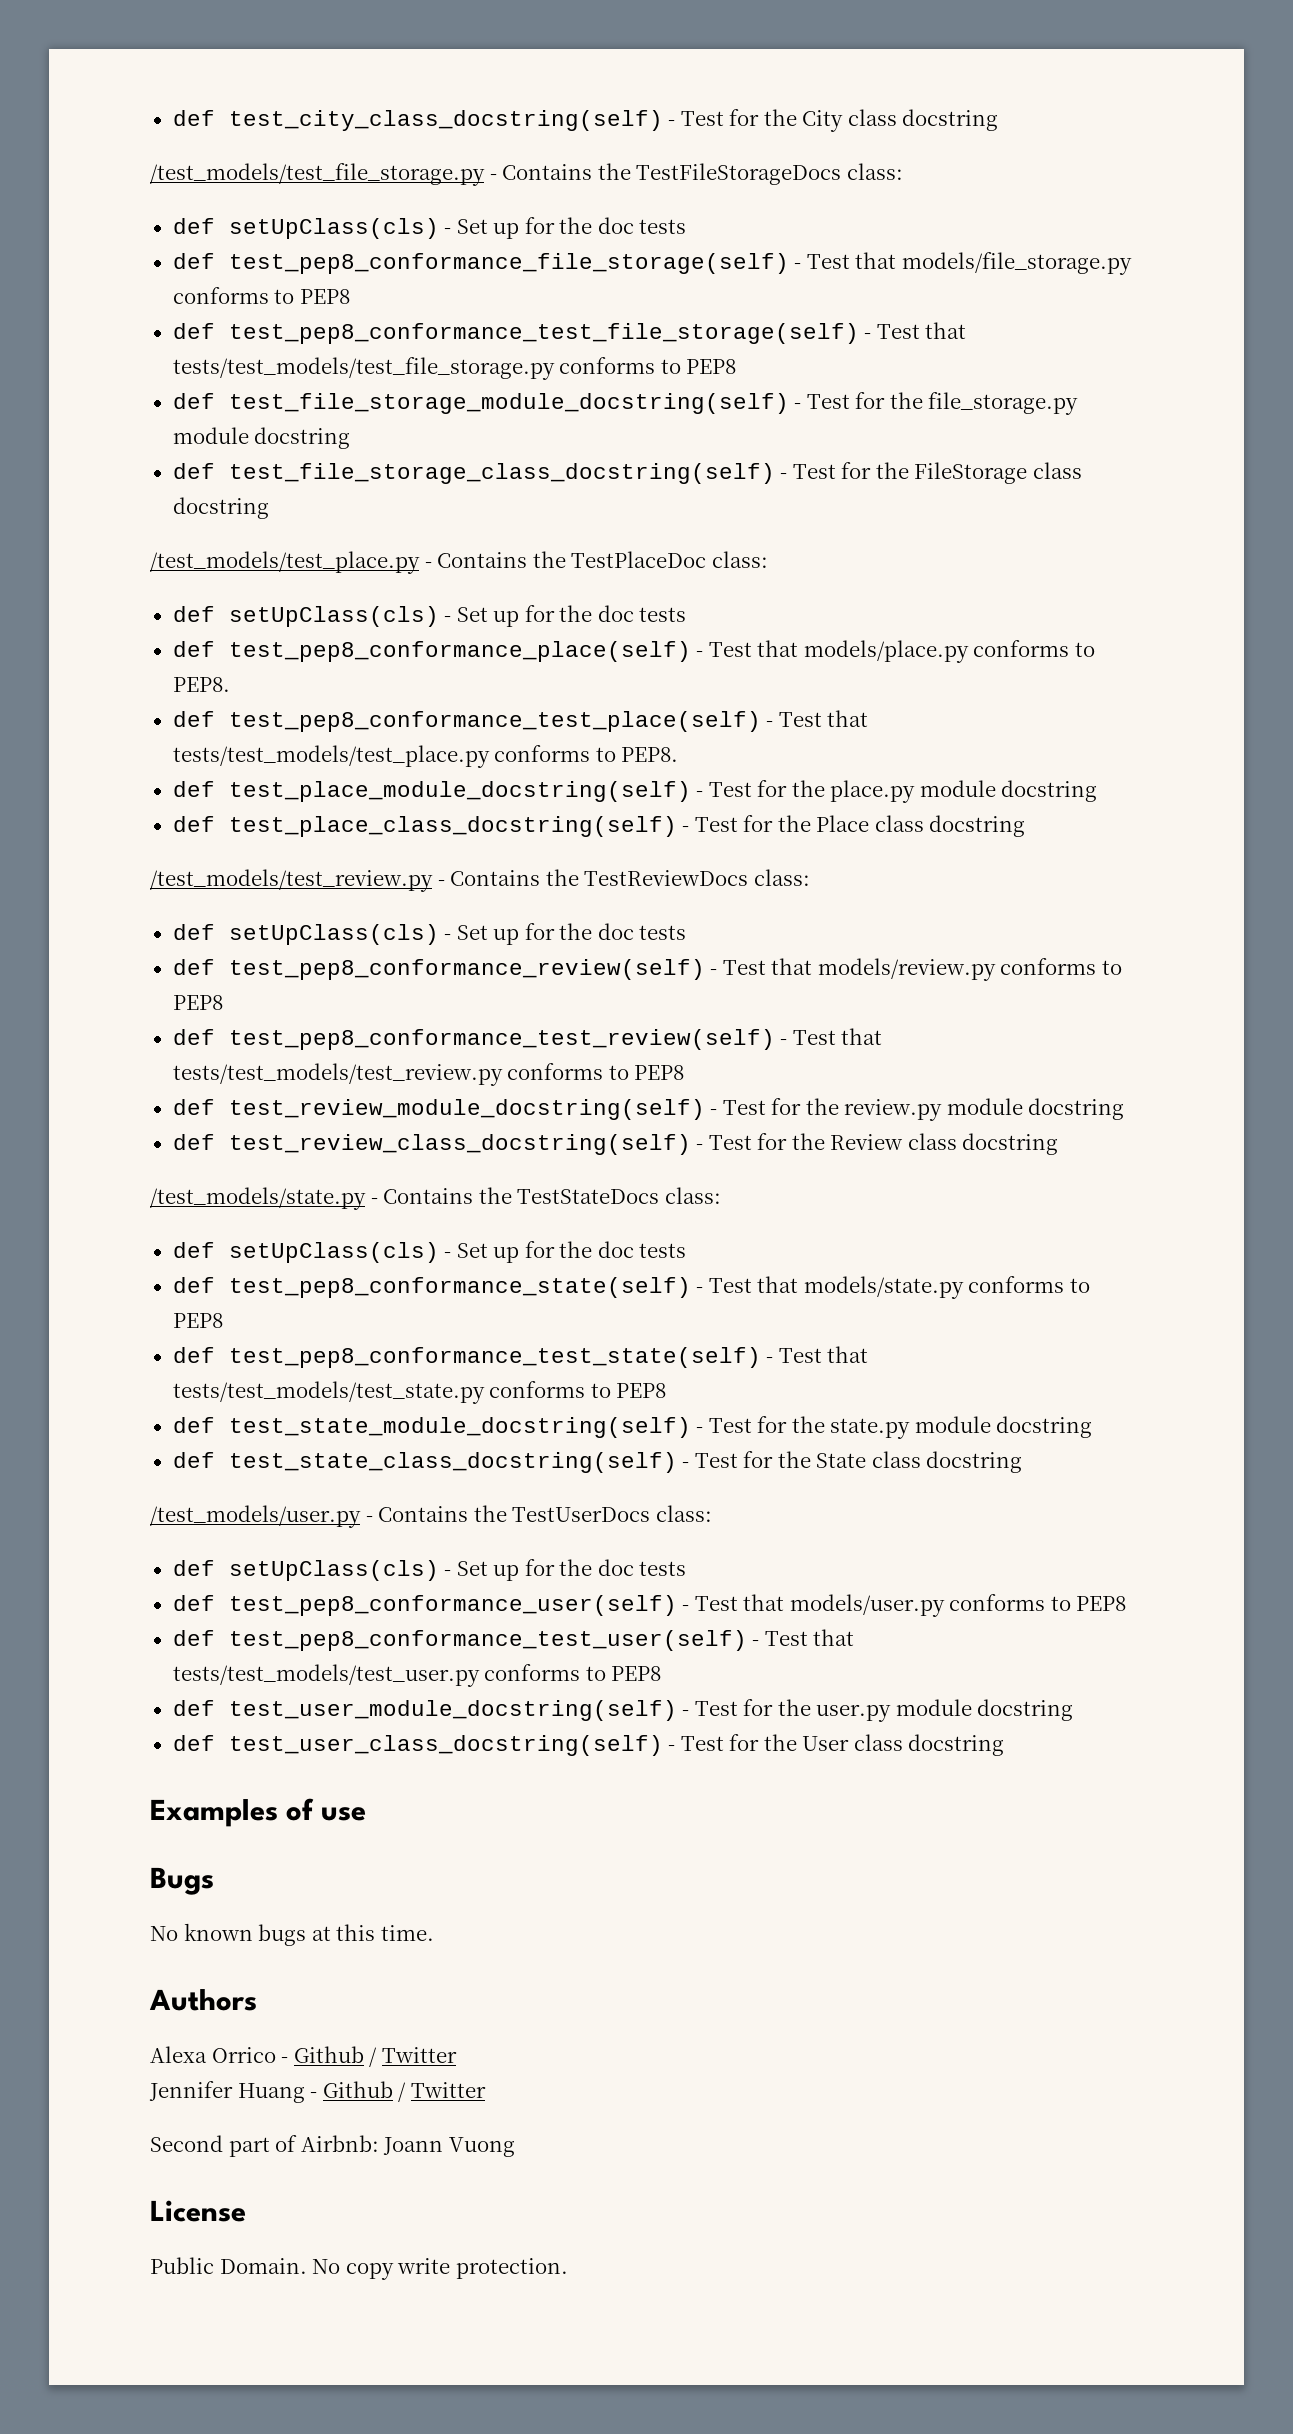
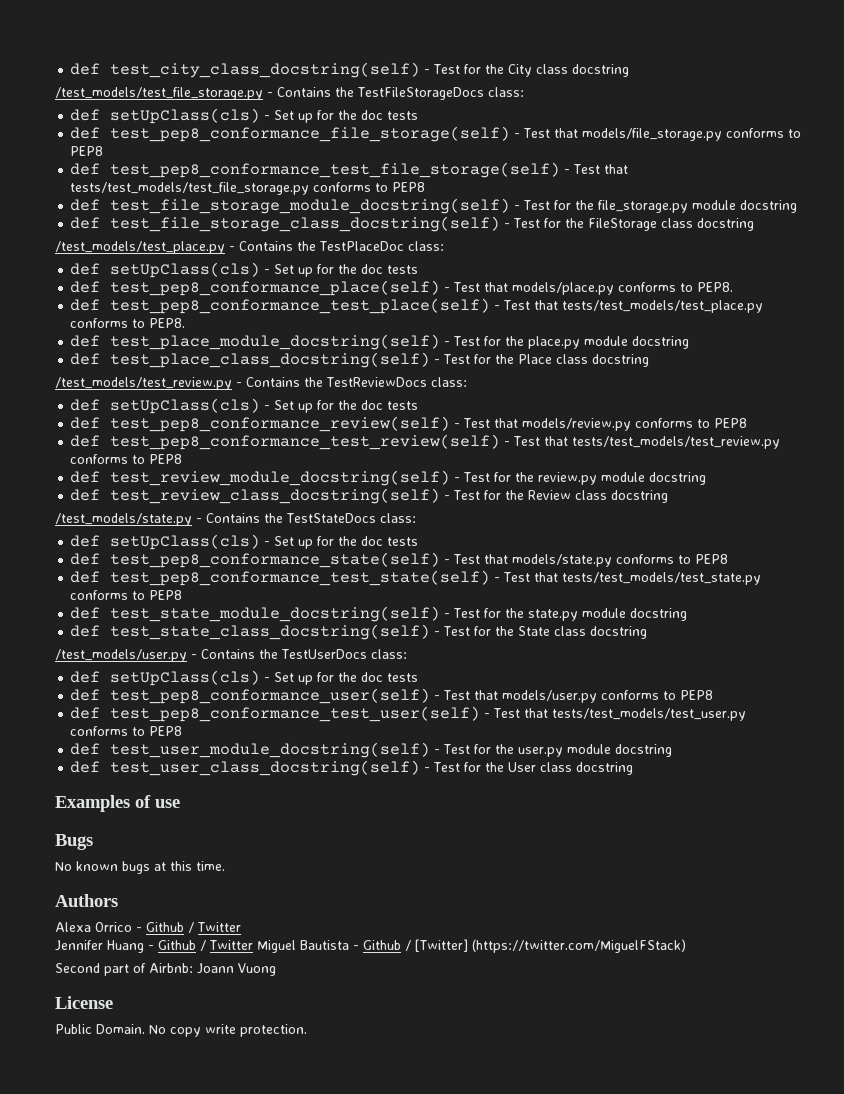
(486, 2090) none -> [257,939,686,953] Miguel Bautista - Github / [Twitter] (https://twitter.com/MiguelFStack)

